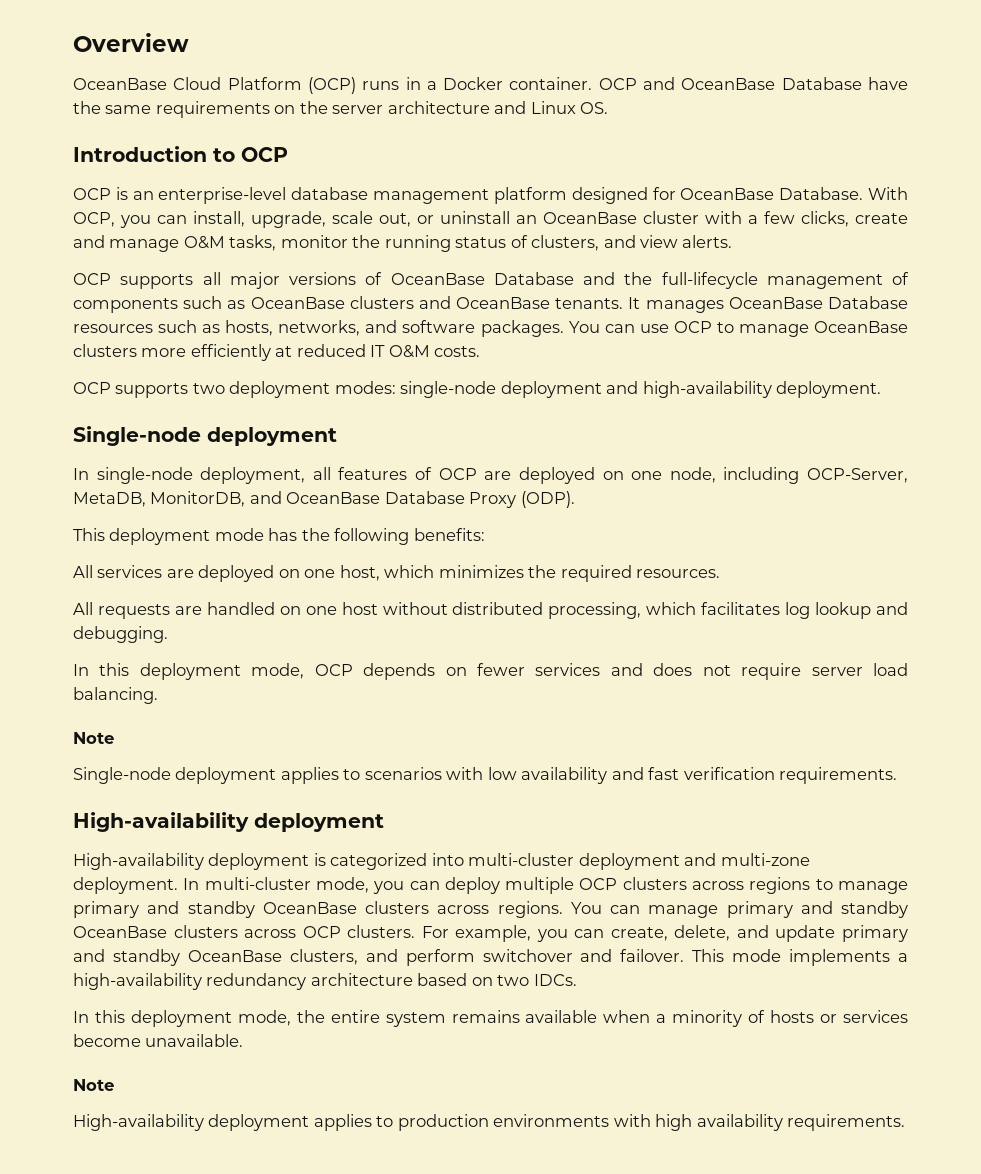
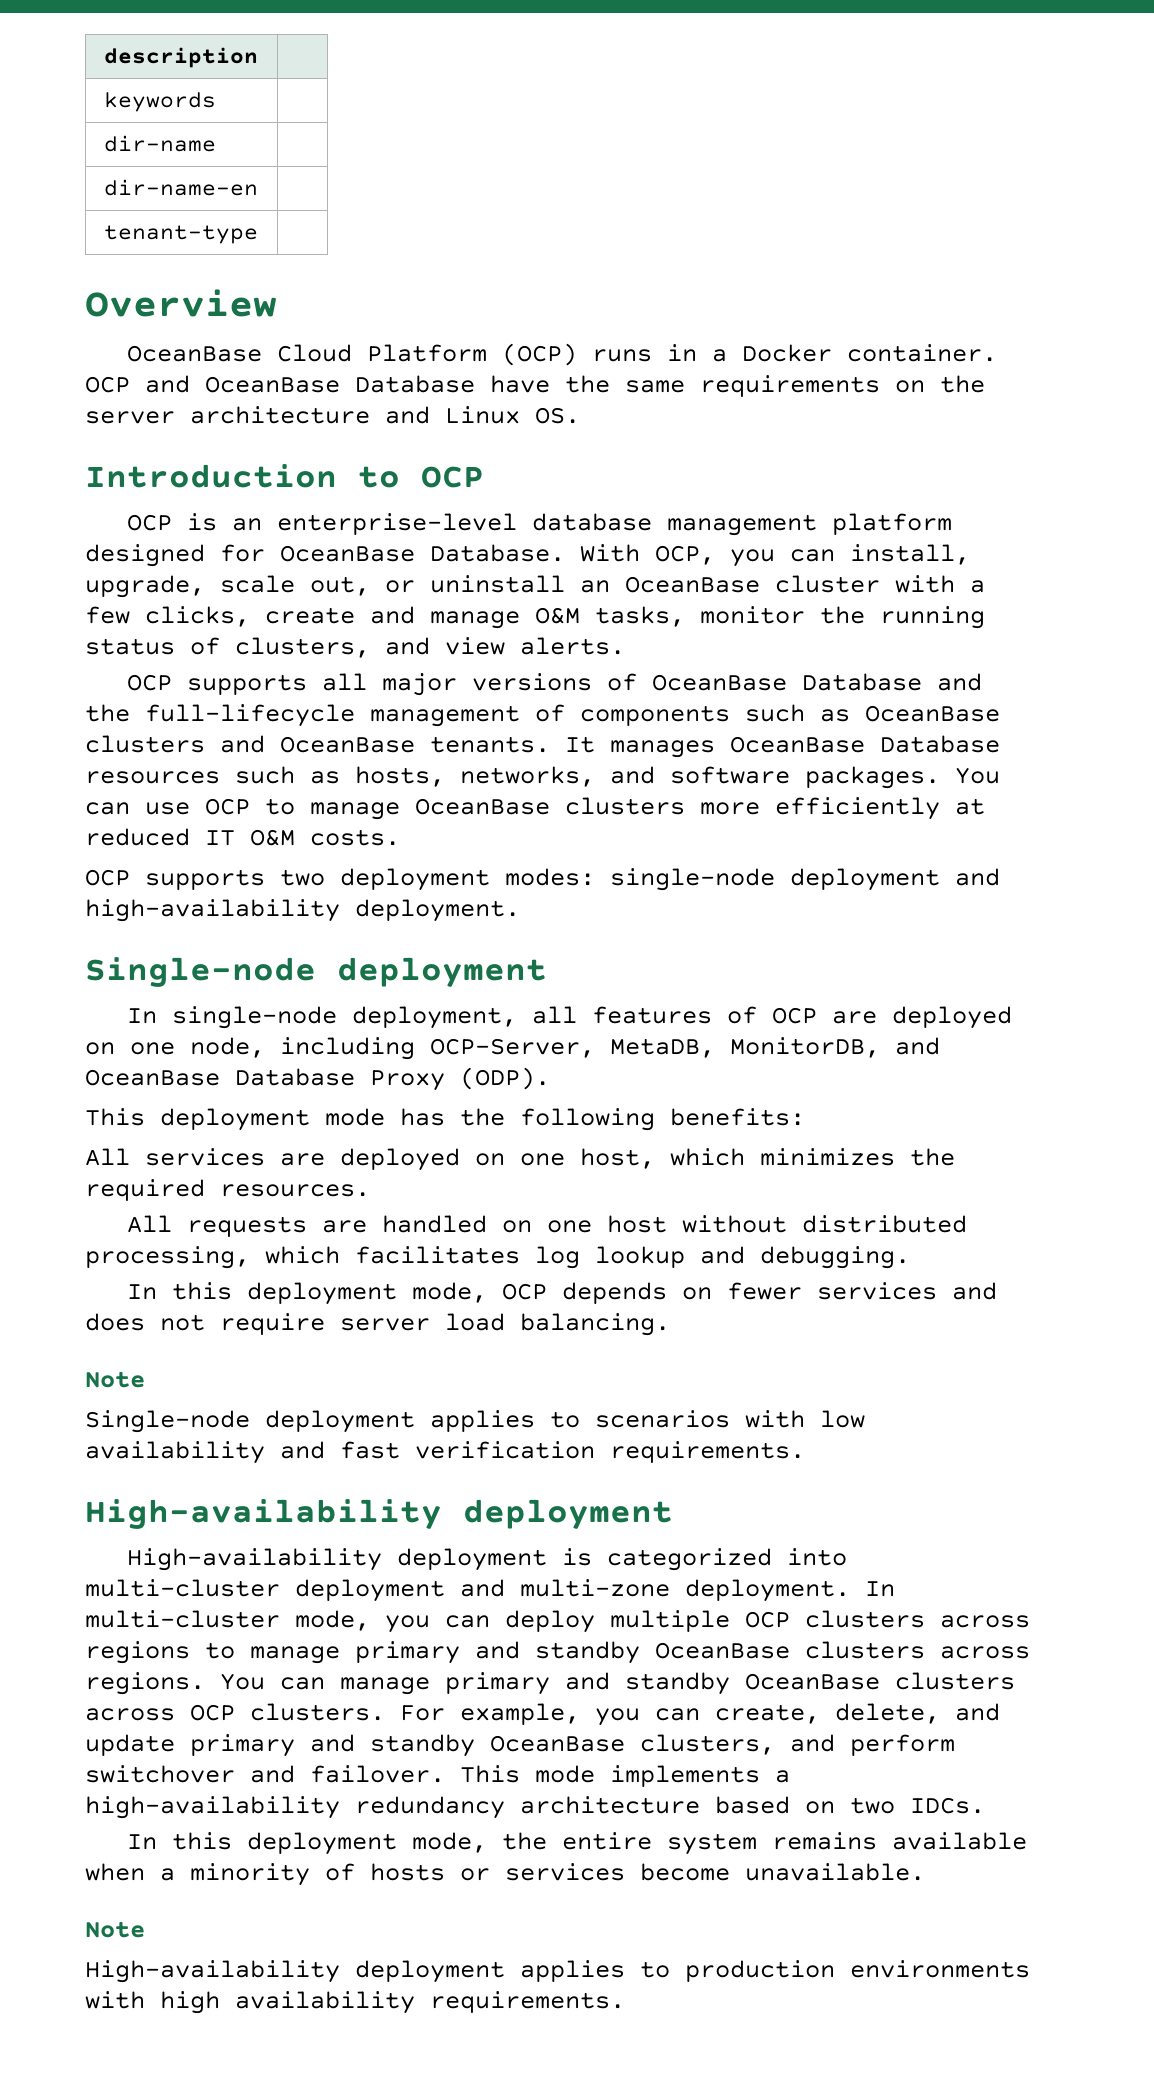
(73, 42) none -> [103,47,258,68] [103,92,216,112] [103,135,216,152] [103,179,258,196] [103,225,258,244] description | // keywords | // dir-name | // dir-name-en | // tenant-type | //

